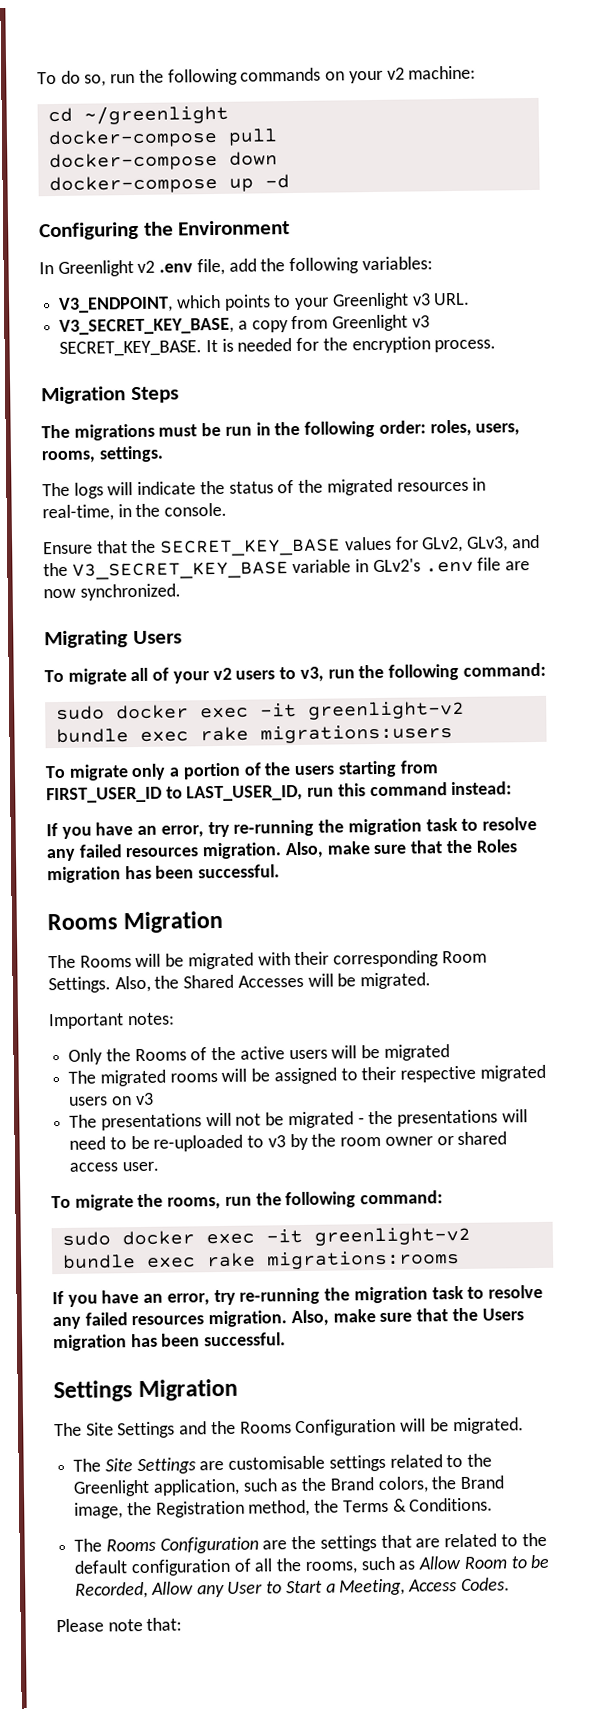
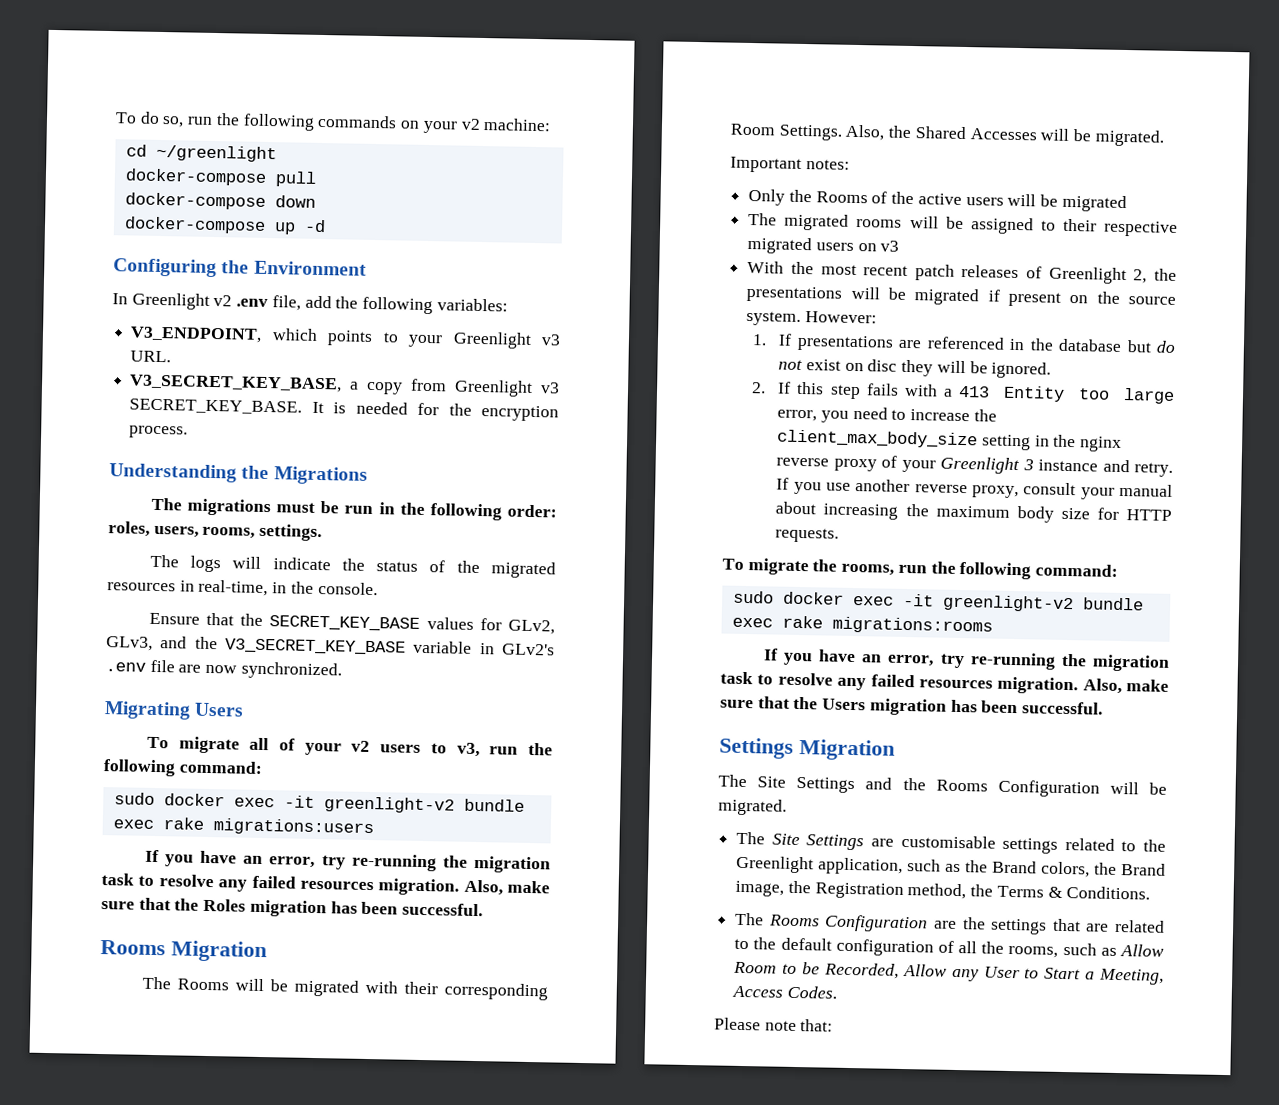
[41,386,179,405] Migration Steps -> [109,463,368,485] Understanding the Migrations
[45,760,438,781] [46,781,513,804] // To migrate only a portion of the users starting from FIRST_USER_ID to LAST_USER_ID, run this command instead: -> (374, 827) none
[69,1109,528,1131] [69,1131,508,1152] [69,1161,159,1172] The presentations will not be migrated - the presentations will need to be re-uploaded to v3 by the room owner or shared access user. -> [747,260,1177,285] [746,285,1176,307] [746,310,877,326] [752,333,1176,353] [778,359,1052,379] [751,381,1175,404] [777,406,997,423] [777,429,1123,452] [776,455,1173,477] [776,477,1173,500] [775,501,1172,523] [775,527,840,543] With the most recent patch releases of Greenlight 2, the presentations will be migrated if present on the source system. However: // 1. If presentations are referenced in the database but do not exist on disc they will be ignored. // 2. If this step fails with a 413 Entity too large error, you need to increase the client_max_body_size setting in the nginx reverse proxy of your Greenlight 3 instance and retry. If you use another reverse proxy, consult your manual about increasing the maximum body size for HTTP requests.

